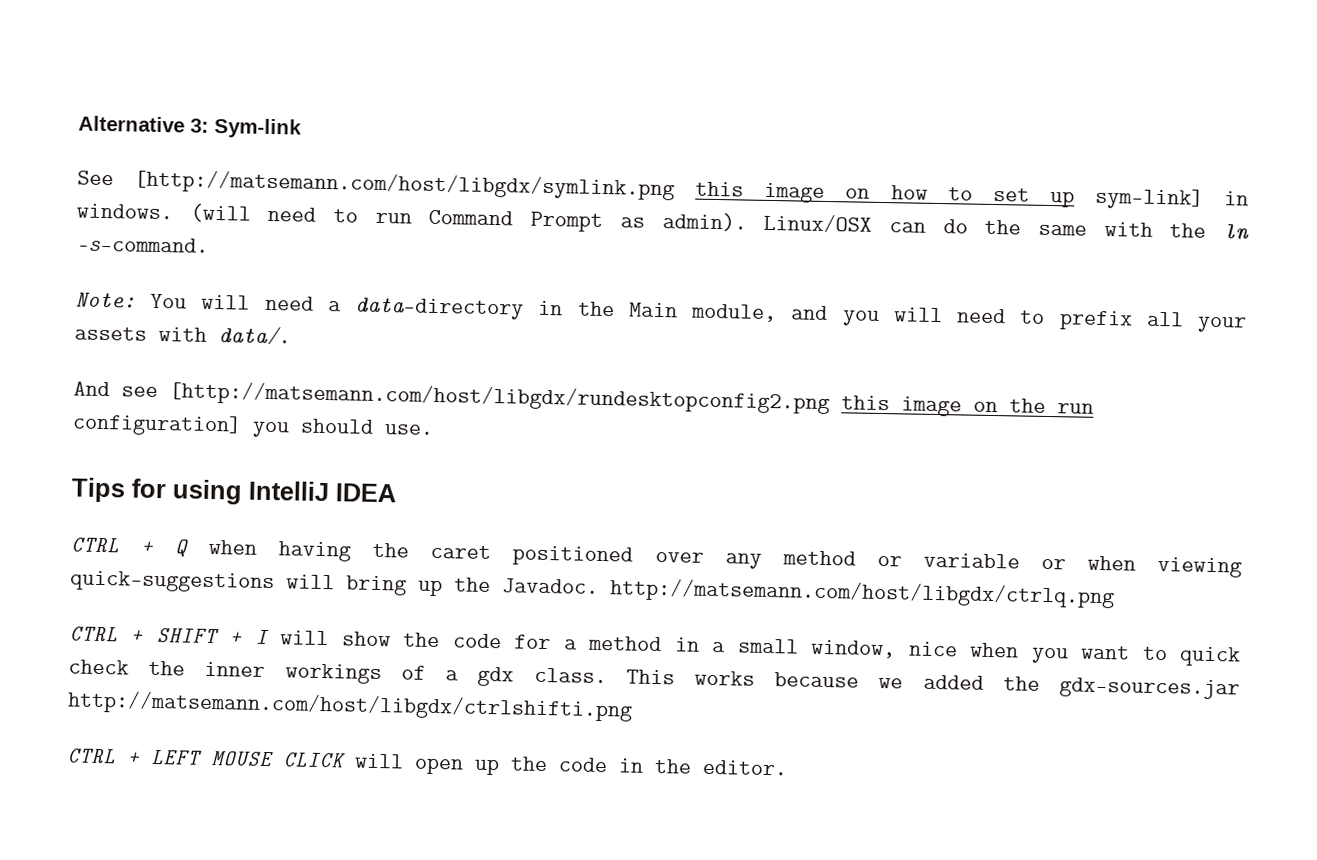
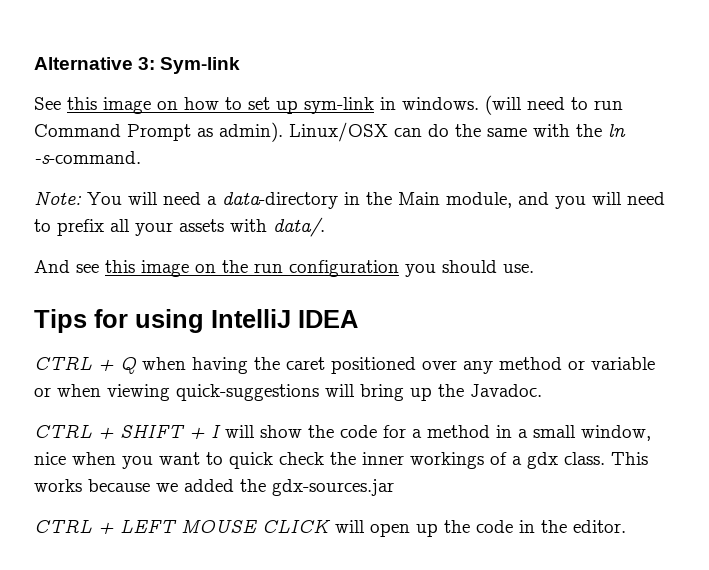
[134,169,676,201] [http://matsemann.com/host/libgdx/symlink.png -> (61, 103) none
[1094,187,1204,210] sym-link] -> [304,97,374,114] sym-link
[169,381,830,415] [http://matsemann.com/host/libgdx/rundesktopconfig2.png -> (99, 268) none
[72,413,242,437] configuration] -> [289,260,399,277] configuration
[609,578,1115,609] http://matsemann.com/host/libgdx/ctrlq.png -> (542, 390) none
[67,690,633,722] http://matsemann.com/host/libgdx/ctrlshifti.png -> (394, 487) none

